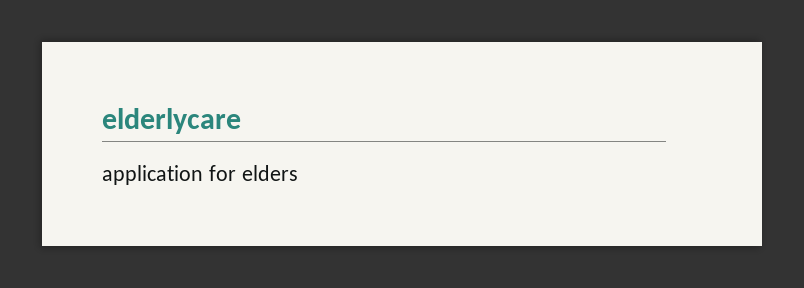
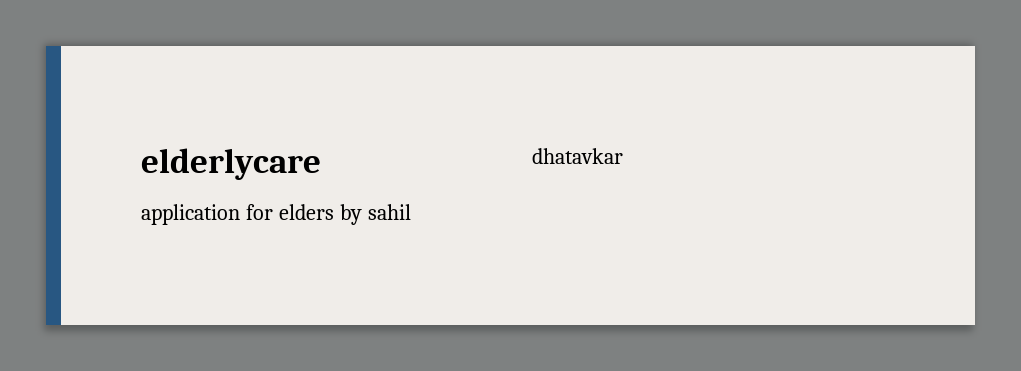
(298, 173) none -> [339,204,411,225] [532,148,623,164] by sahil dhatavkar

